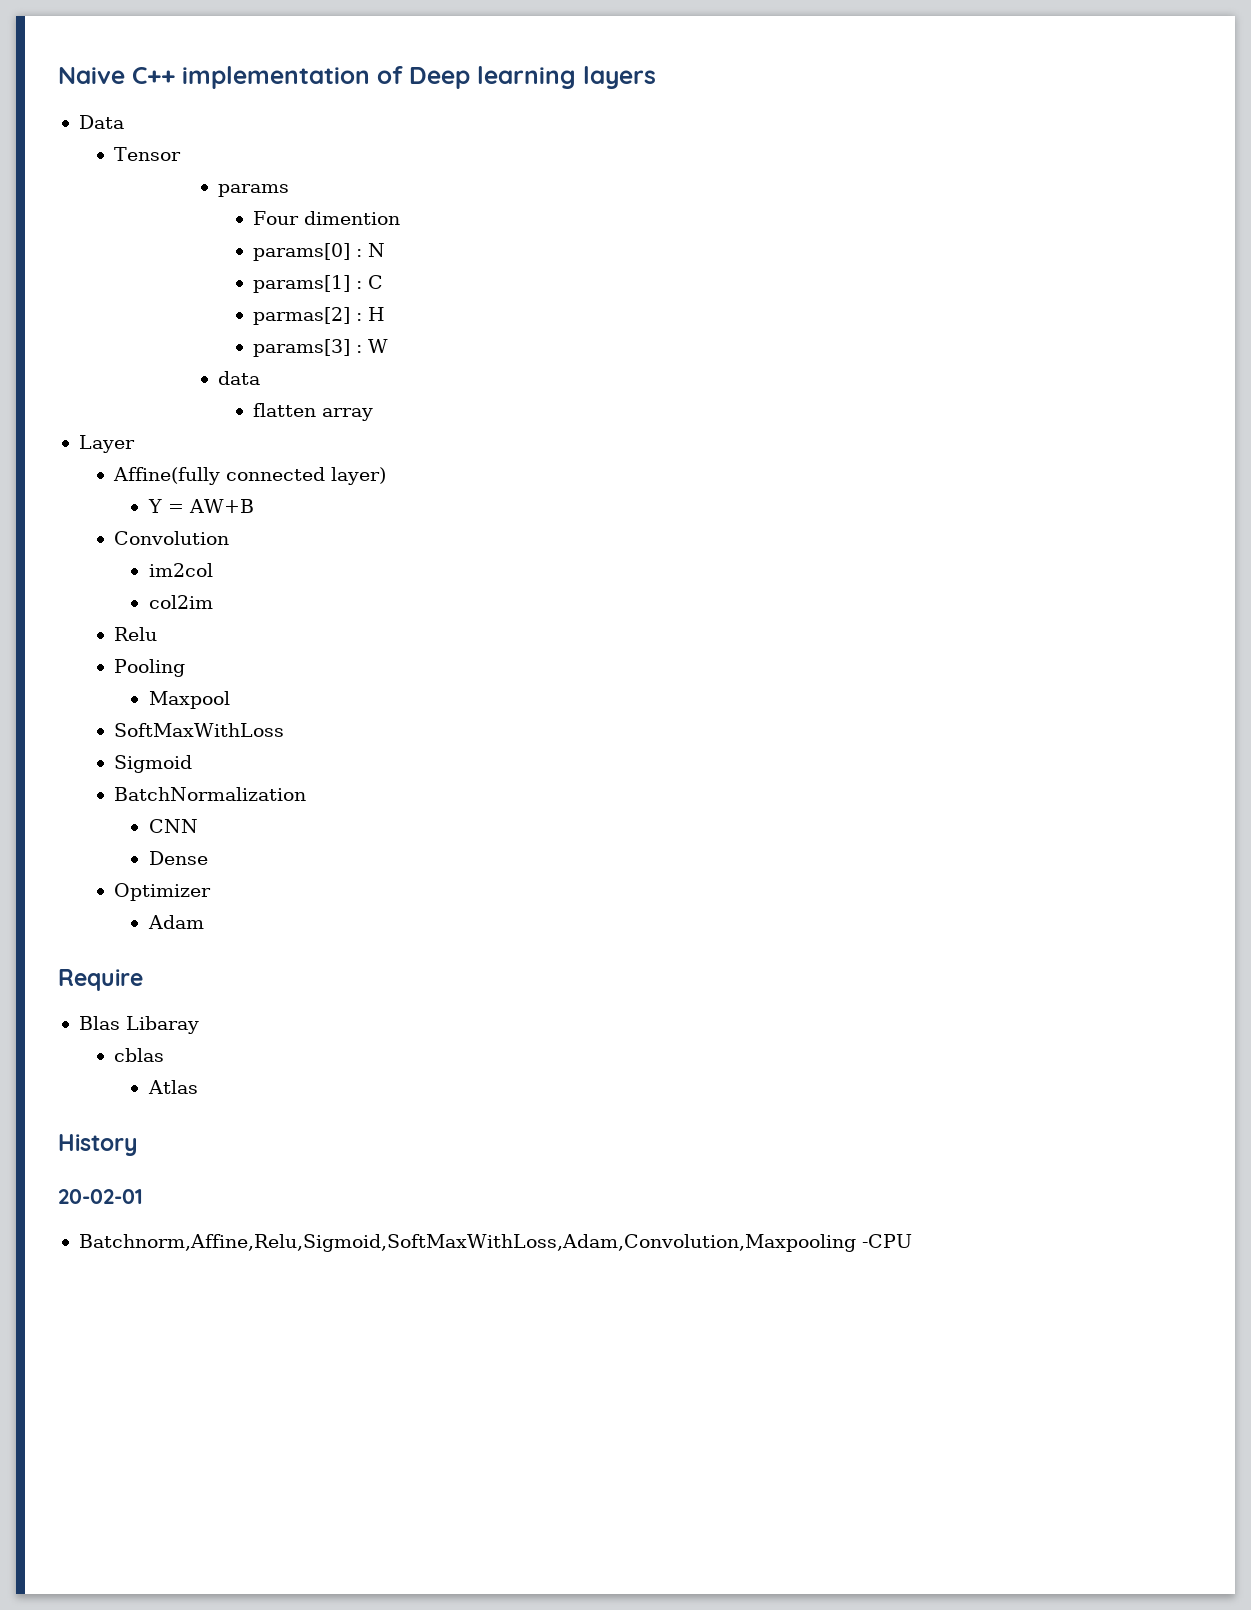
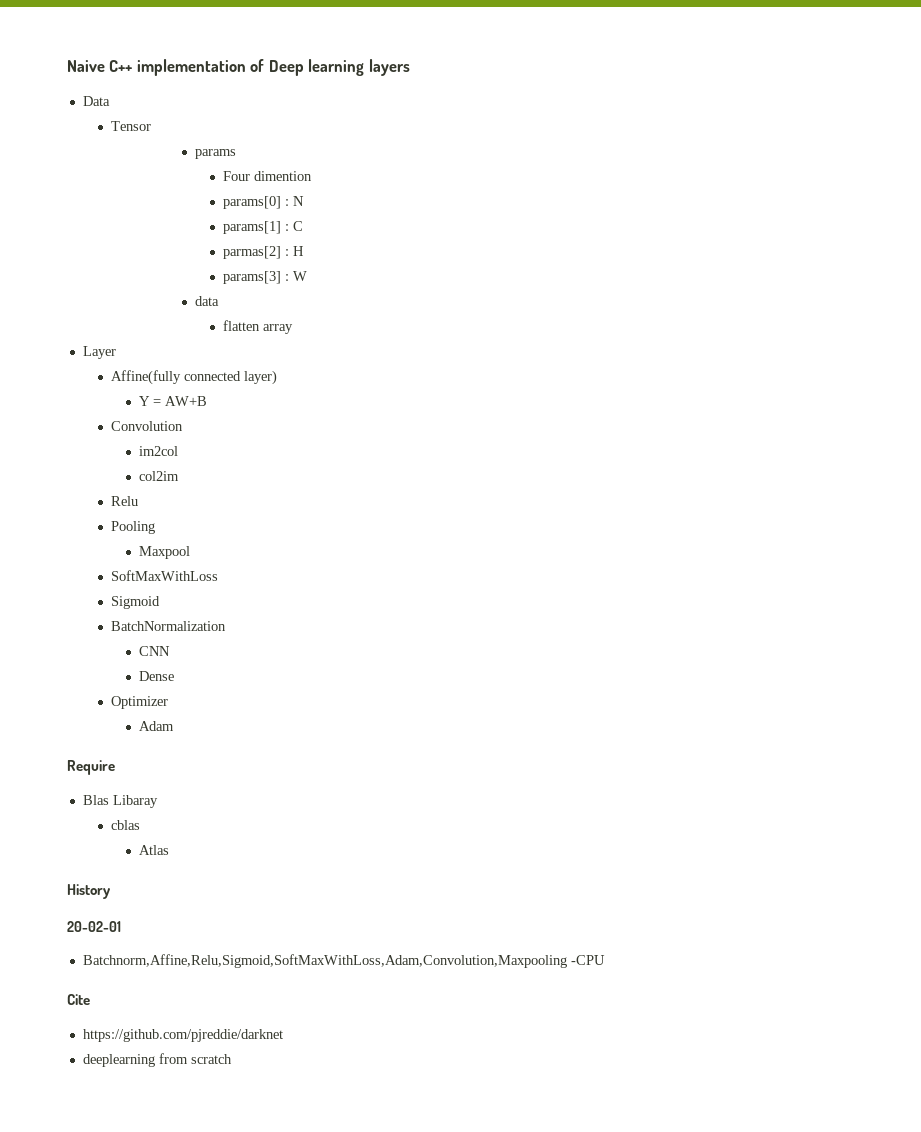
(912, 1241) none -> [67,994,90,1005] [82,1029,283,1042] [82,1053,232,1067] // Cite // https://github.com/pjreddie/darknet // deeplearning from scratch

